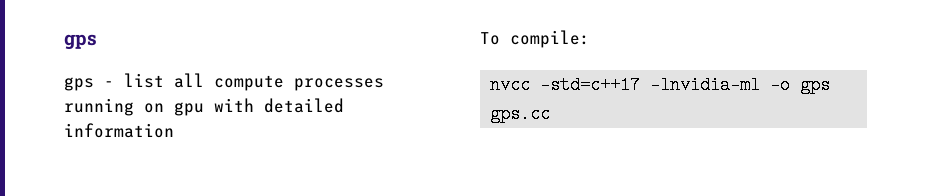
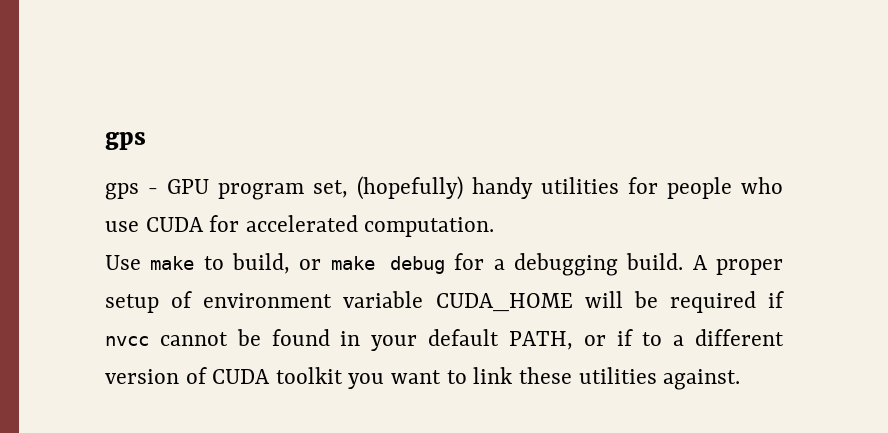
[124,73,384,91] [64,98,344,116] [64,123,174,138] [480,30,590,48] [490,76,831,94] [490,105,551,123] list all compute processes running on gpu with detailed information // To compile: // nvcc -std=c++17 -lnvidia-ml -o gps gps.cc -> [167,176,783,200] [105,215,495,237] [105,253,784,276] [105,291,784,313] [105,329,785,351] [105,367,741,390] GPU program set, (hopefully) handy utilities for people who use CUDA for accelerated computation. // Use make to build, or make debug for a debugging build. A proper setup of environment variable CUDA_HOME will be required if nvcc cannot be found in your default PATH, or if to a different version of CUDA toolkit you want to link these utilities against.

